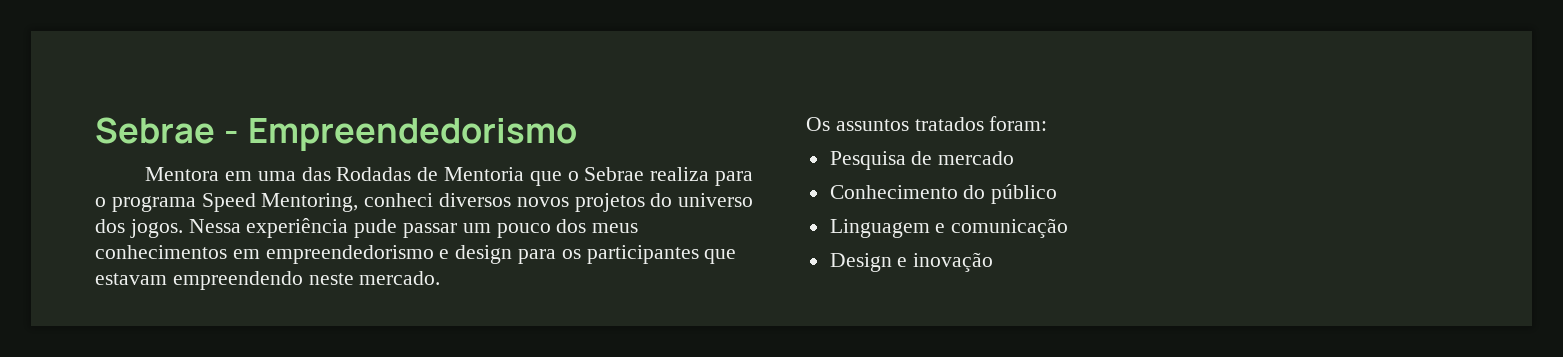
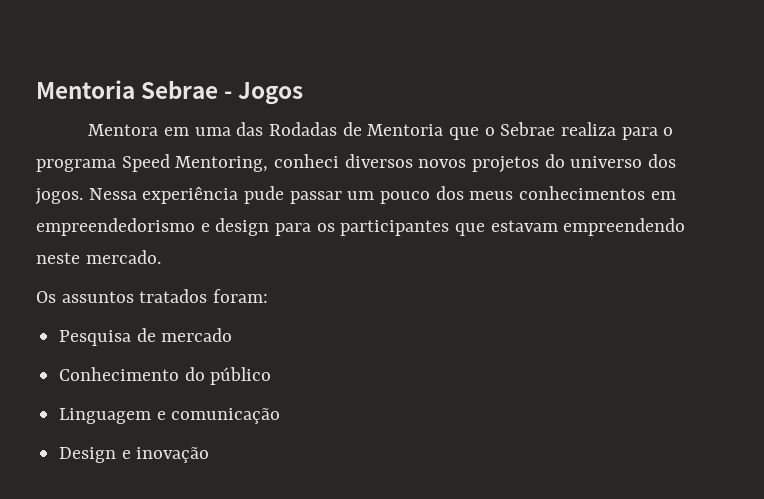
(95, 130) none -> [36,80,135,99] Mentoria
[247,118,577,151] Empreendedorismo -> [238,82,304,105] Jogos

